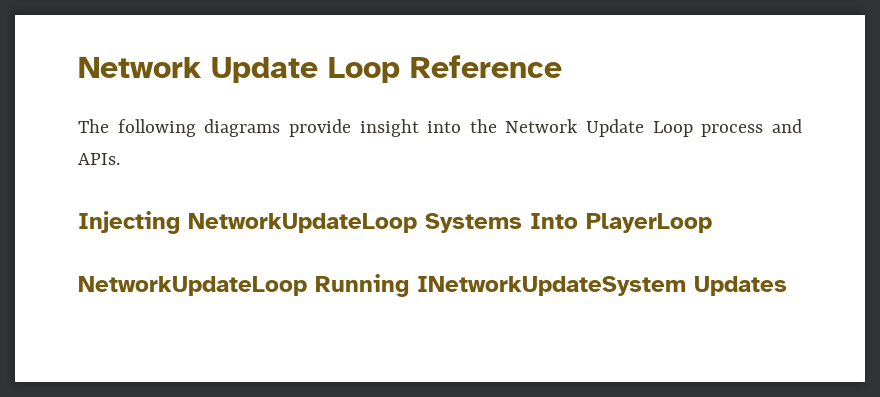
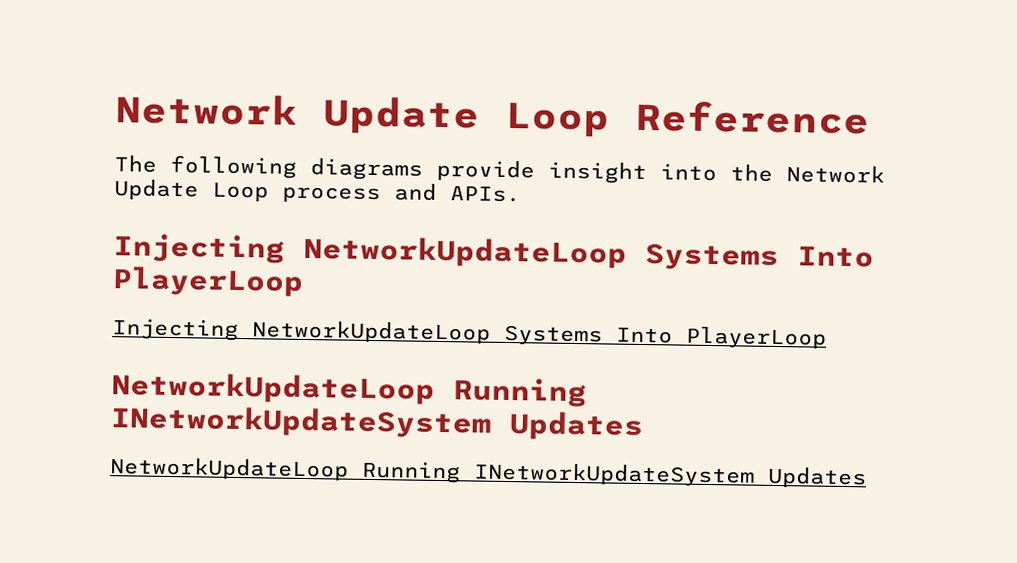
[78,274,787,297] // NetworkUpdateLoop Running INetworkUpdateSystem Updates -> [112,318,827,349] [111,372,587,408] [110,405,644,442] [110,457,867,489] // Injecting NetworkUpdateLoop Systems Into PlayerLoop // NetworkUpdateLoop Running INetworkUpdateSystem Updates // NetworkUpdateLoop Running INetworkUpdateSystem Updates

